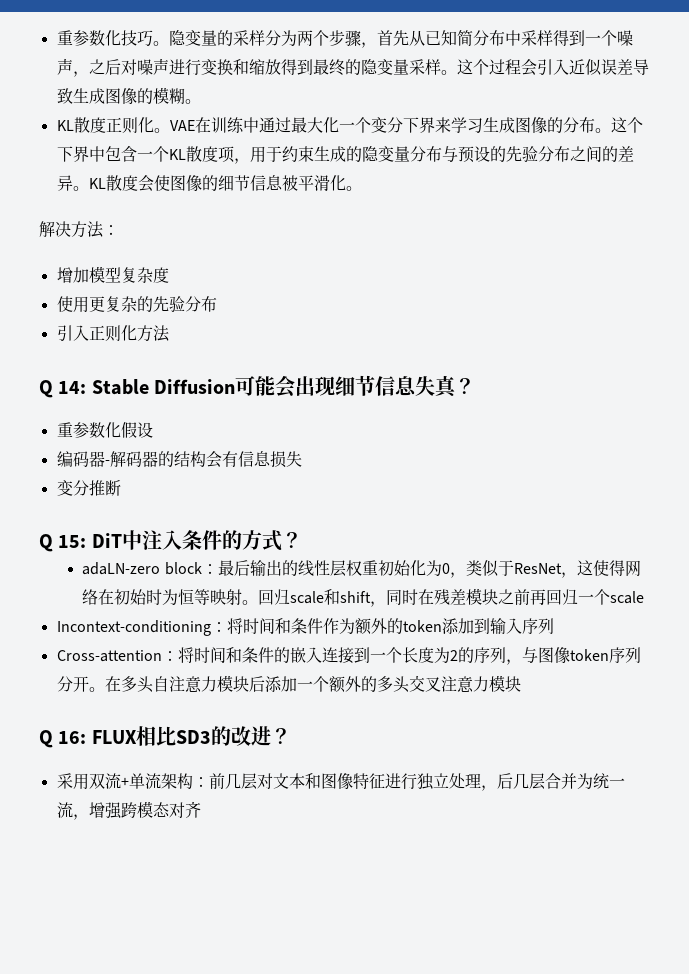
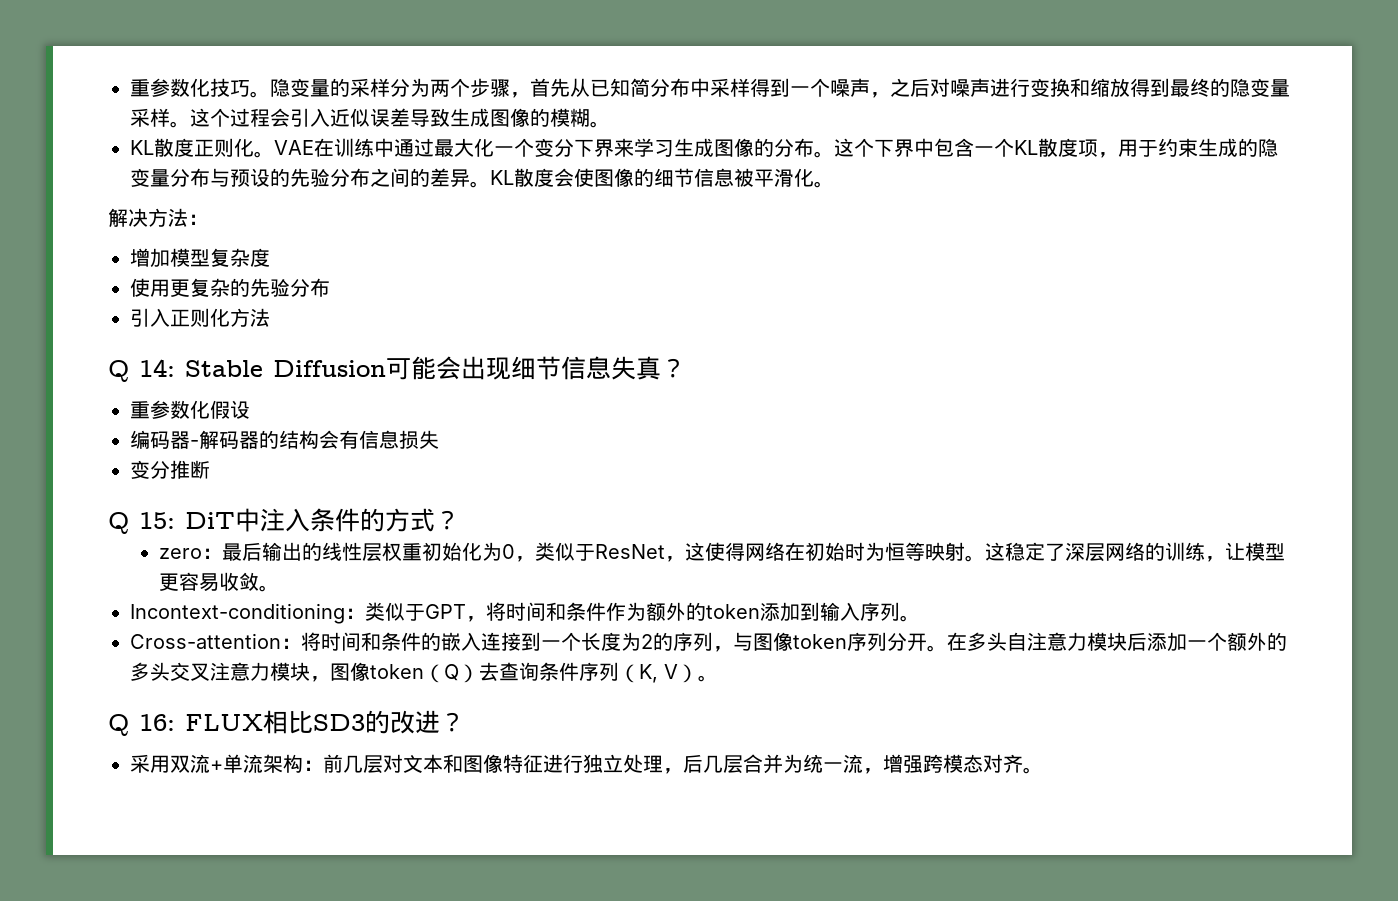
[82,562,202,575] adaLN-zero block -> [159,548,203,559] zero
[258,588,645,607] 回归scale和shift，同时在残差模块之前再回归一个scale -> [985,542,1286,562] [159,572,280,592] 这稳定了深层网络的训练，让模型更容易收敛。
(227, 627) none -> [365,602,486,622] 类似于GPT，
(554, 626) none -> [900,615,920,622] 。
(521, 684) none -> [310,662,718,683] ，图像token（Q）去查询条件序列（K, V）。
(201, 809) none -> [1023,767,1043,774] 。

